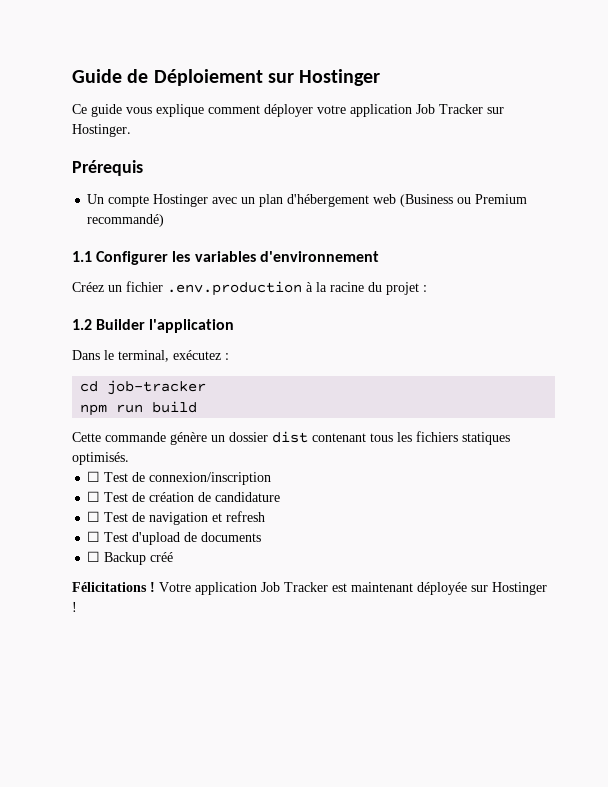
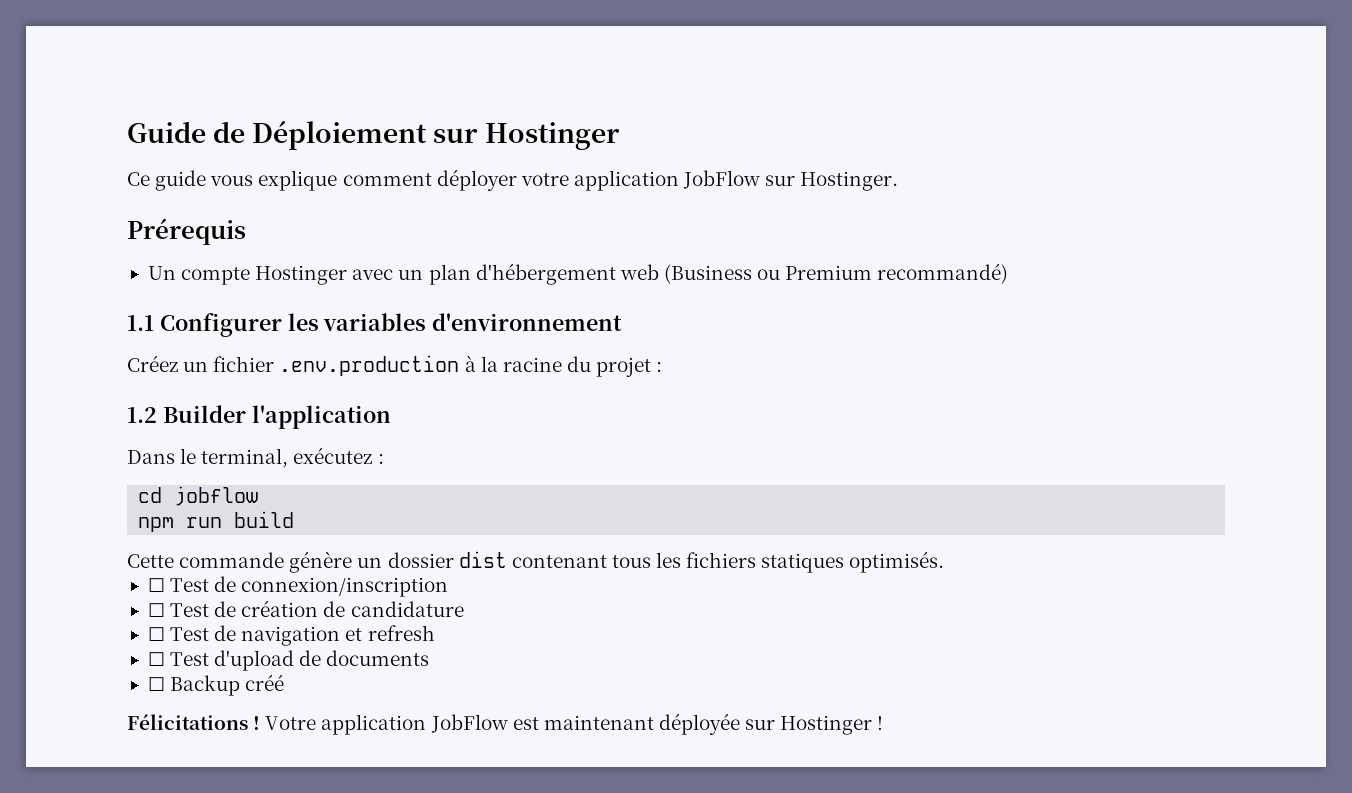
[416,104,483,114] Job Tracker -> [683,170,761,189] JobFlow
[107,380,207,395] job-tracker -> [174,486,259,506] jobflow
[261,582,328,592] Job Tracker -> [430,714,508,733] JobFlow

